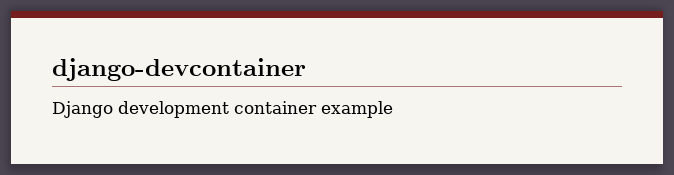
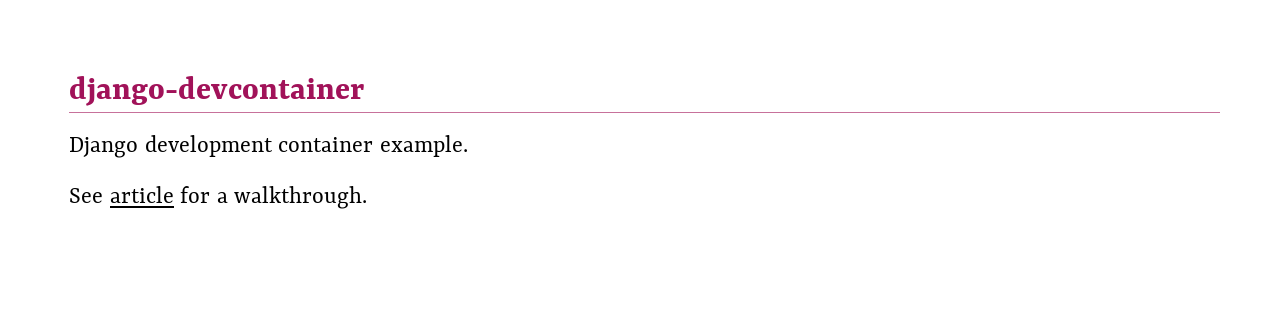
[321,101,393,118] example -> [379,135,468,157] [69,186,368,209] example. // See article for a walkthrough.

